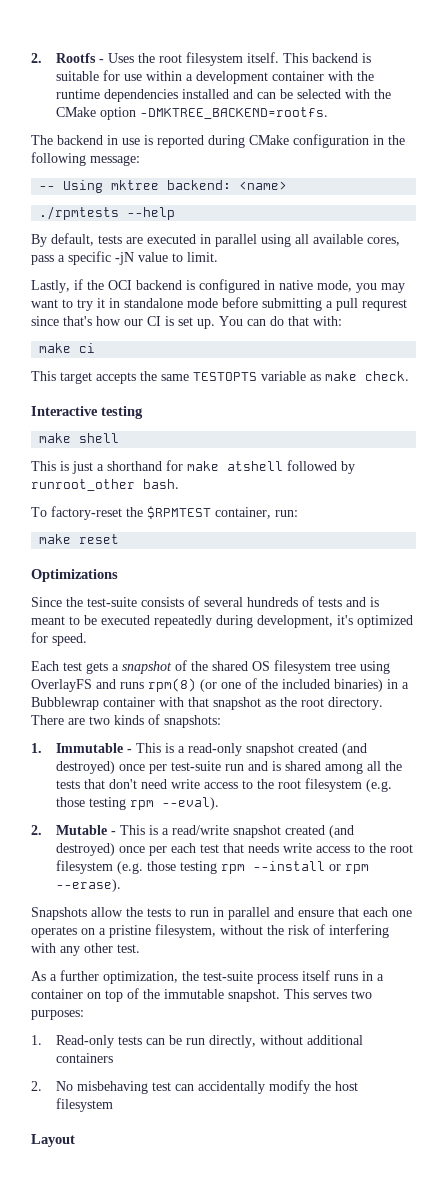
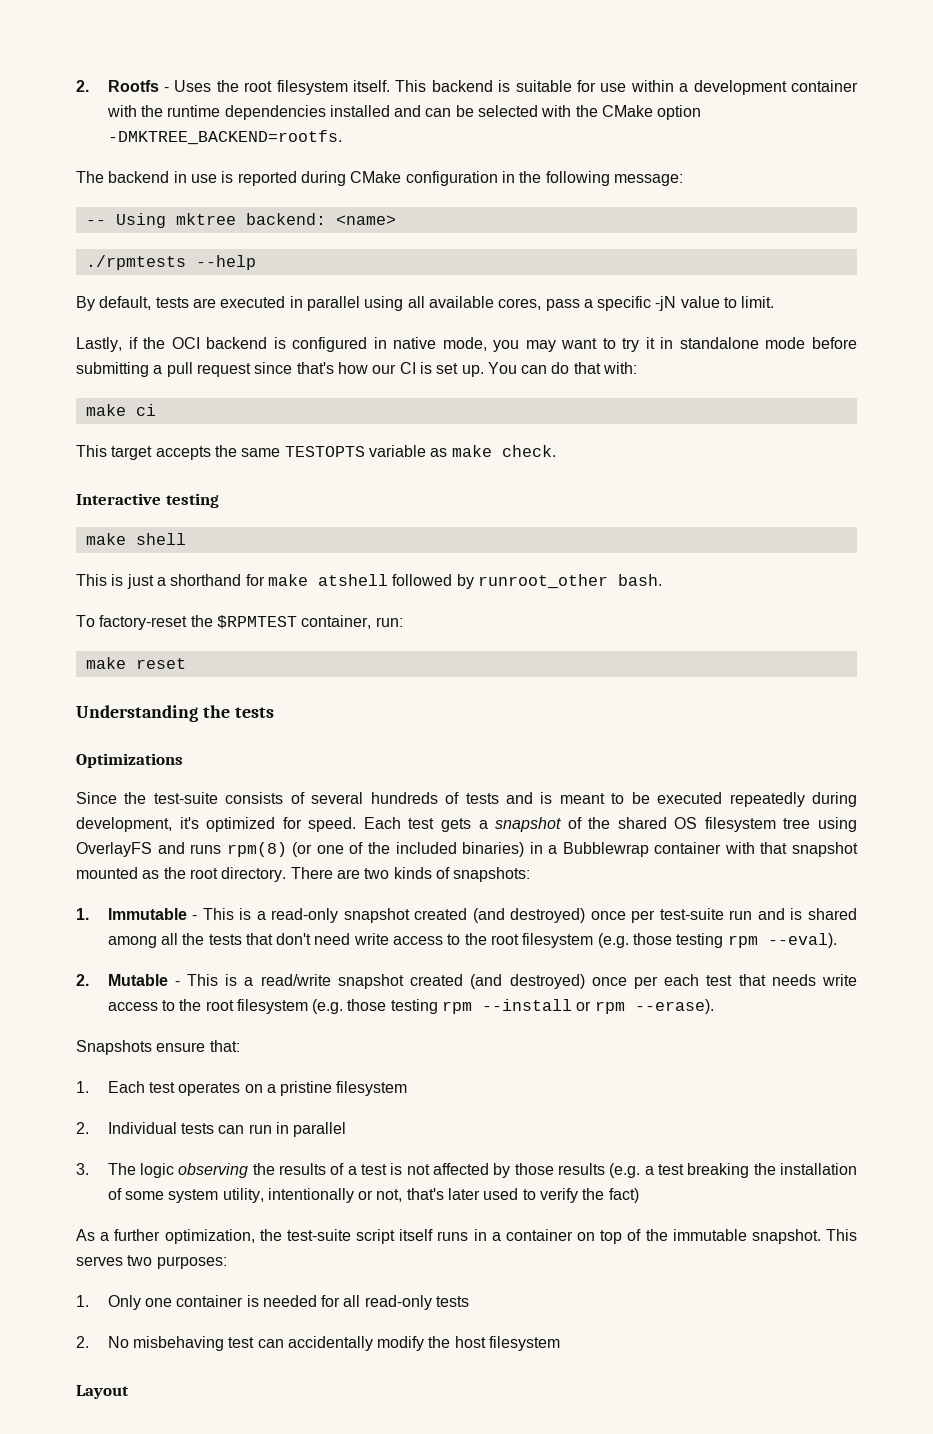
[362,299,407,311] requrest -> [196,363,251,377] request
(120, 539) none -> [76,705,274,722] // Understanding the tests
(87, 639) // -> (357, 824) none
(261, 703) none -> [76,867,138,879] mounted
[91,907,412,920] [31,924,389,938] [31,943,140,956] allow the tests to run in parallel and ensure that each one operates on a pristine filesystem, without the risk of interfering with any other test. -> [156,1040,240,1052] [76,1081,408,1096] [76,1122,347,1137] [76,1163,858,1178] [107,1188,639,1203] ensure that: // 1. Each test operates on a pristine filesystem // 2. Individual tests can run in parallel // 3. The logic observing the results of a test is not affected by those results (e.g. a test breaking the installation of some system utility, intentionally or not, that's later used to verify the fact)
[257,974,298,984] process -> [356,1229,395,1244] script
[56,1035,364,1048] [56,1053,114,1063] Read-only tests can be run directly, without additional containers -> [107,1295,470,1310] Only one container is needed for all read-only tests

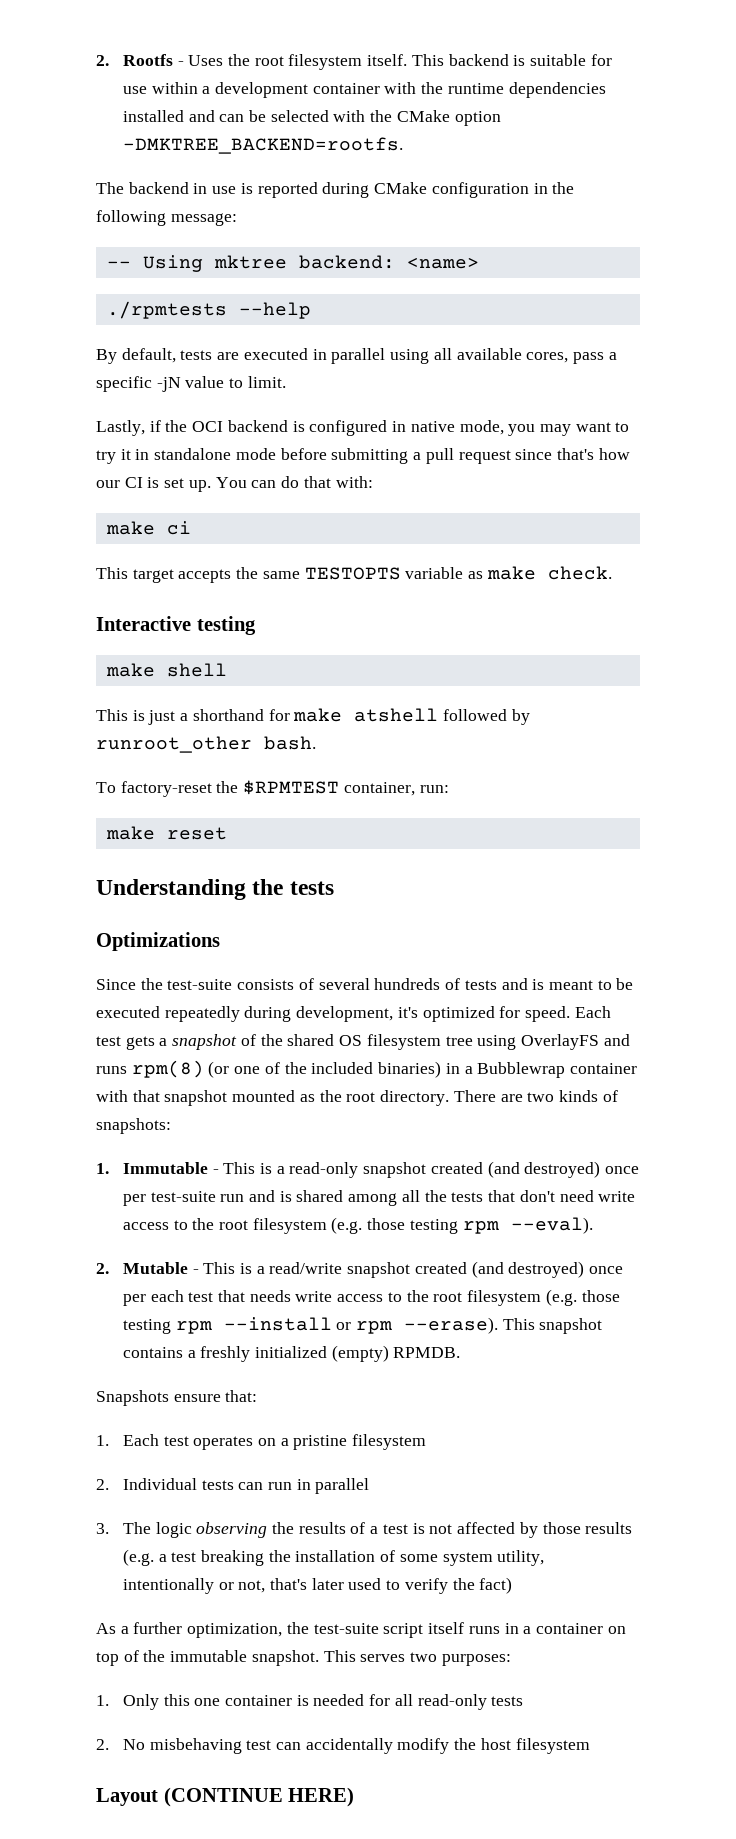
(714, 1006) none -> [502,1318,603,1334] [122,1345,461,1362] This snapshot contains a freshly initialized (empty) RPMDB.
(141, 1302) none -> [163,1694,190,1706] this
(129, 1392) none -> [163,1787,355,1807] (CONTINUE HERE)

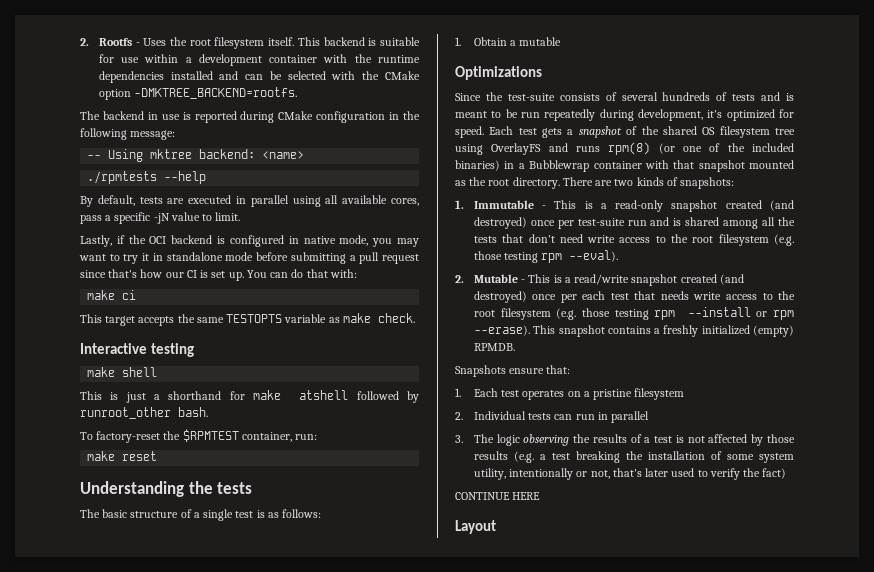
(334, 888) none -> [80,509,322,521] [455,37,562,46] // The basic structure of a single test is as follows: // 1. Obtain a mutable
[96,1006,160,1018] executed -> [521,112,540,118] run
[96,1622,626,1638] [96,1650,511,1666] [96,1694,524,1710] [96,1738,590,1754] As a further optimization, the test-suite script itself runs in a container on top of the immutable snapshot. This serves two purposes: // 1. Only this one container is needed for all read-only tests // 2. No misbehaving test can accidentally modify the host filesystem -> [455,492,541,500] CONTINUE HERE
[163,1787,355,1807] (CONTINUE HERE) -> (496, 527) none

